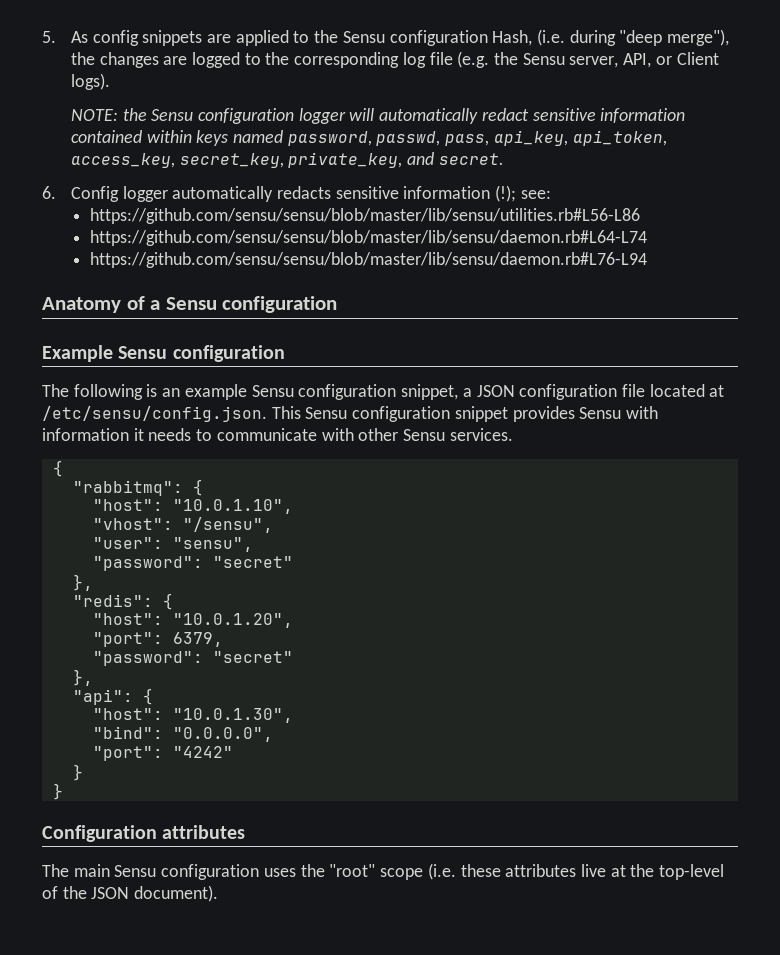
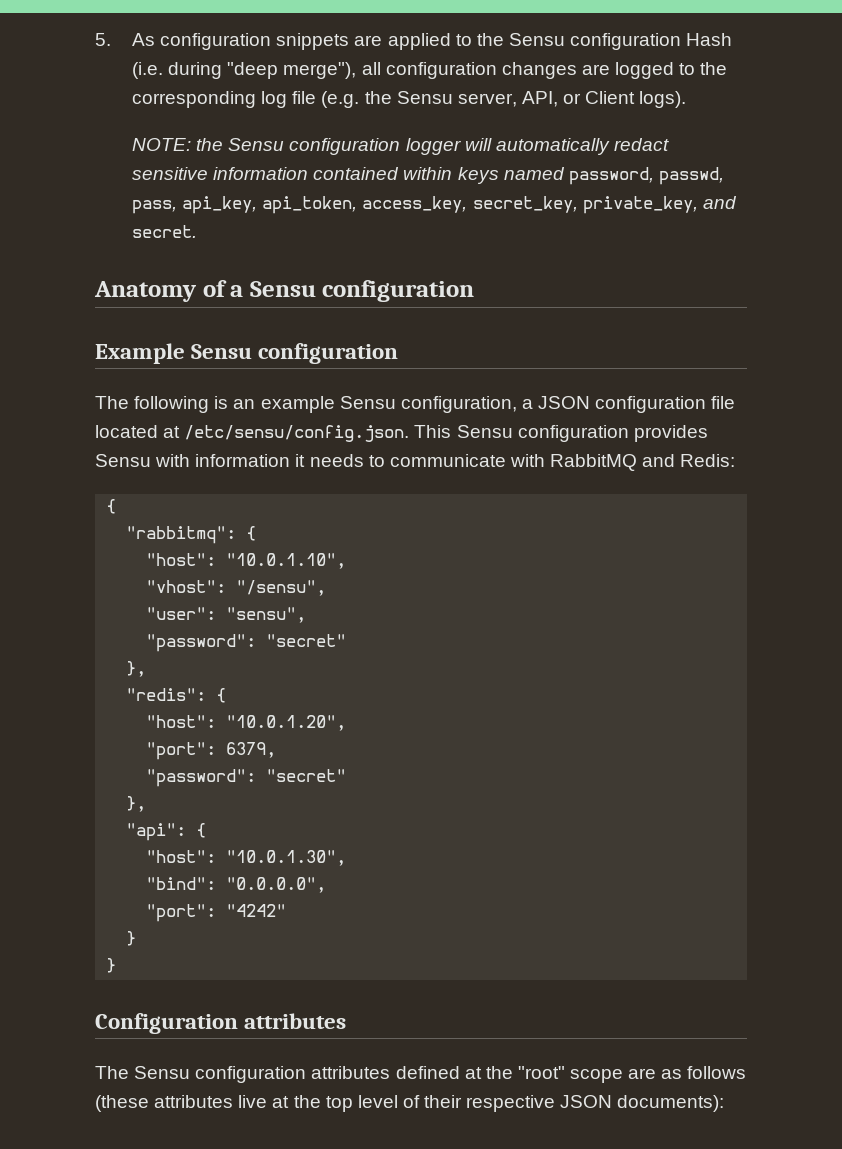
[92,30,139,46] config -> [160,33,272,50] configuration
[492,30,533,46] Hash, -> [686,33,733,46] Hash
[70,52,95,65] the -> [361,62,497,79] all configuration
[42,185,551,202] [90,208,641,224] [90,230,648,246] [90,252,648,268] // 6. Config logger automatically redacts sensitive information (!); see: // https://github.com/sensu/sensu/blob/master/lib/sensu/utilities.rb#L56-L86 // https://github.com/sensu/sensu/blob/master/lib/sensu/daemon.rb#L64-L74 // https://github.com/sensu/sensu/blob/master/lib/sensu/daemon.rb#L76-L94 -> (198, 231) none
[298,384,459,400] configuration snippet, -> [400,396,517,413] configuration,
[454,406,508,422] snippet -> (629, 433) none
[358,428,513,441] other Sensu services. -> [550,454,736,471] RabbitMQ and Redis:
[73,863,725,880] [42,885,219,902] main Sensu configuration uses the "root" scope (i.e. these attributes live at the top-level of the JSON document). -> [134,1066,747,1083] [95,1095,725,1112] Sensu configuration attributes defined at the "root" scope are as follows (these attributes live at the top level of their respective JSON documents):

